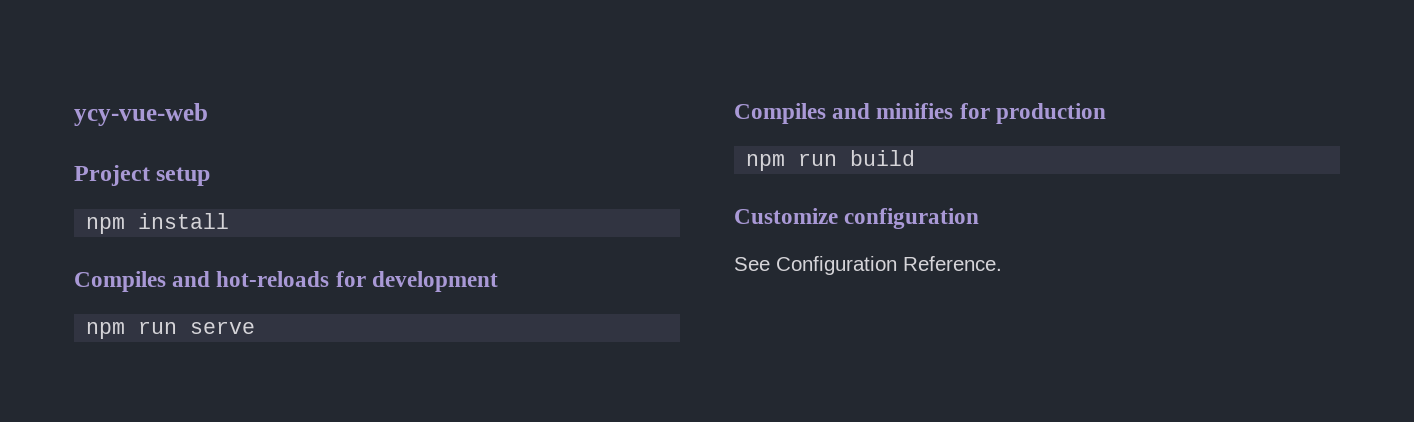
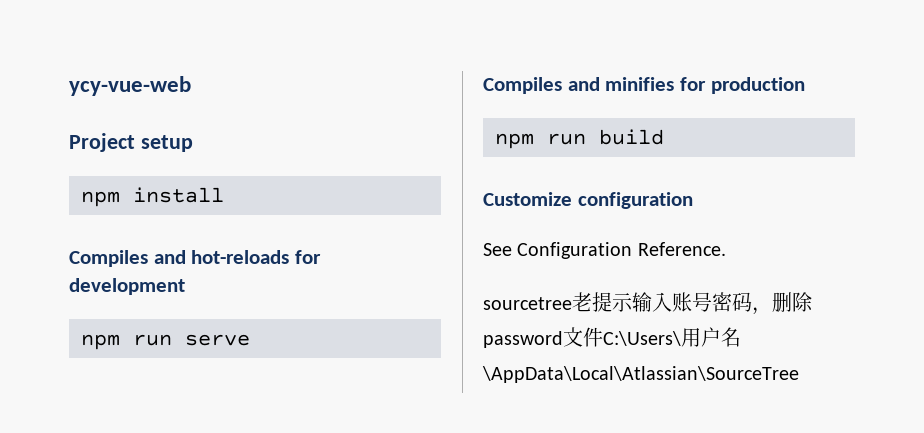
(1002, 263) none -> [483,292,813,315] [483,327,741,348] [482,366,799,383] // sourcetree老提示输入账号密码，删除password文件C:\Users\用户名\AppData\Local\Atlassian\SourceTree

